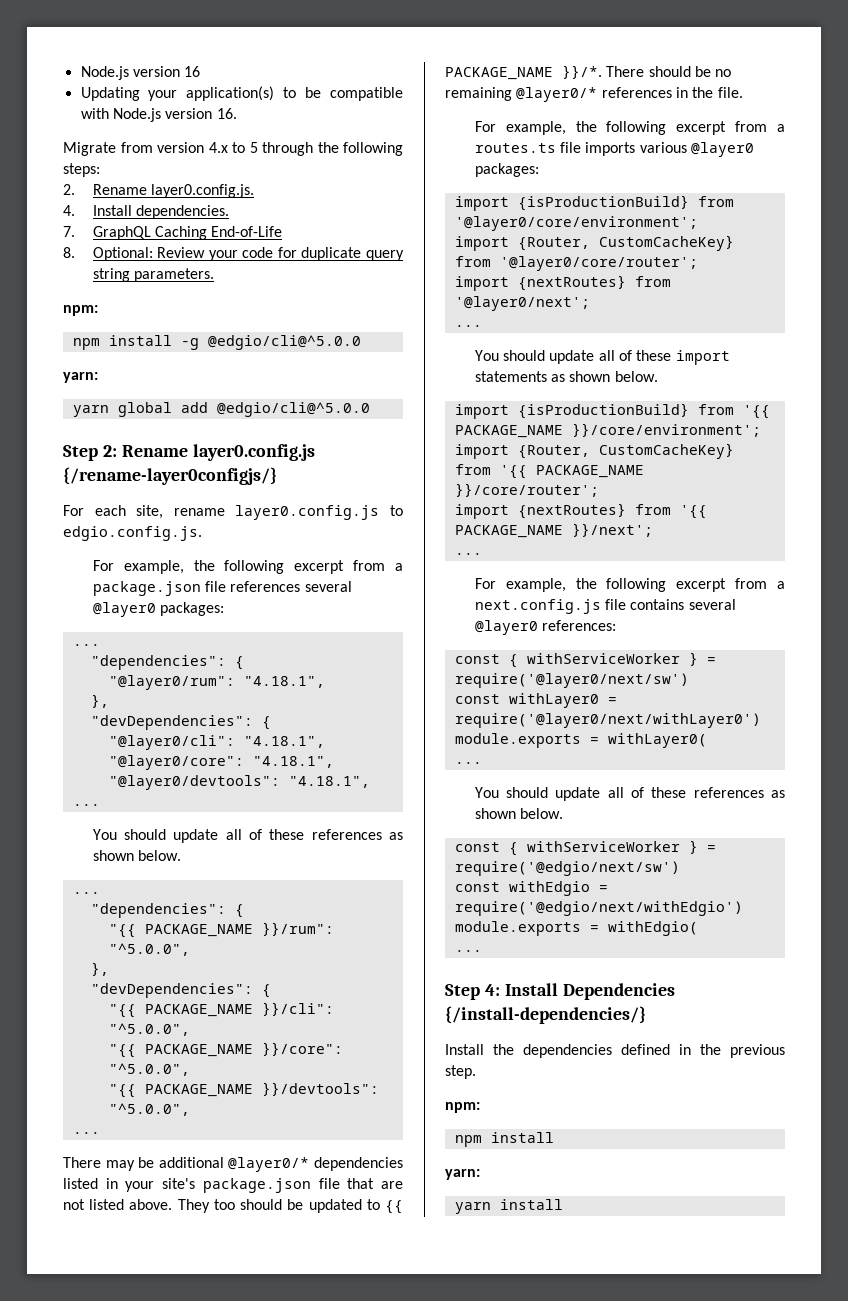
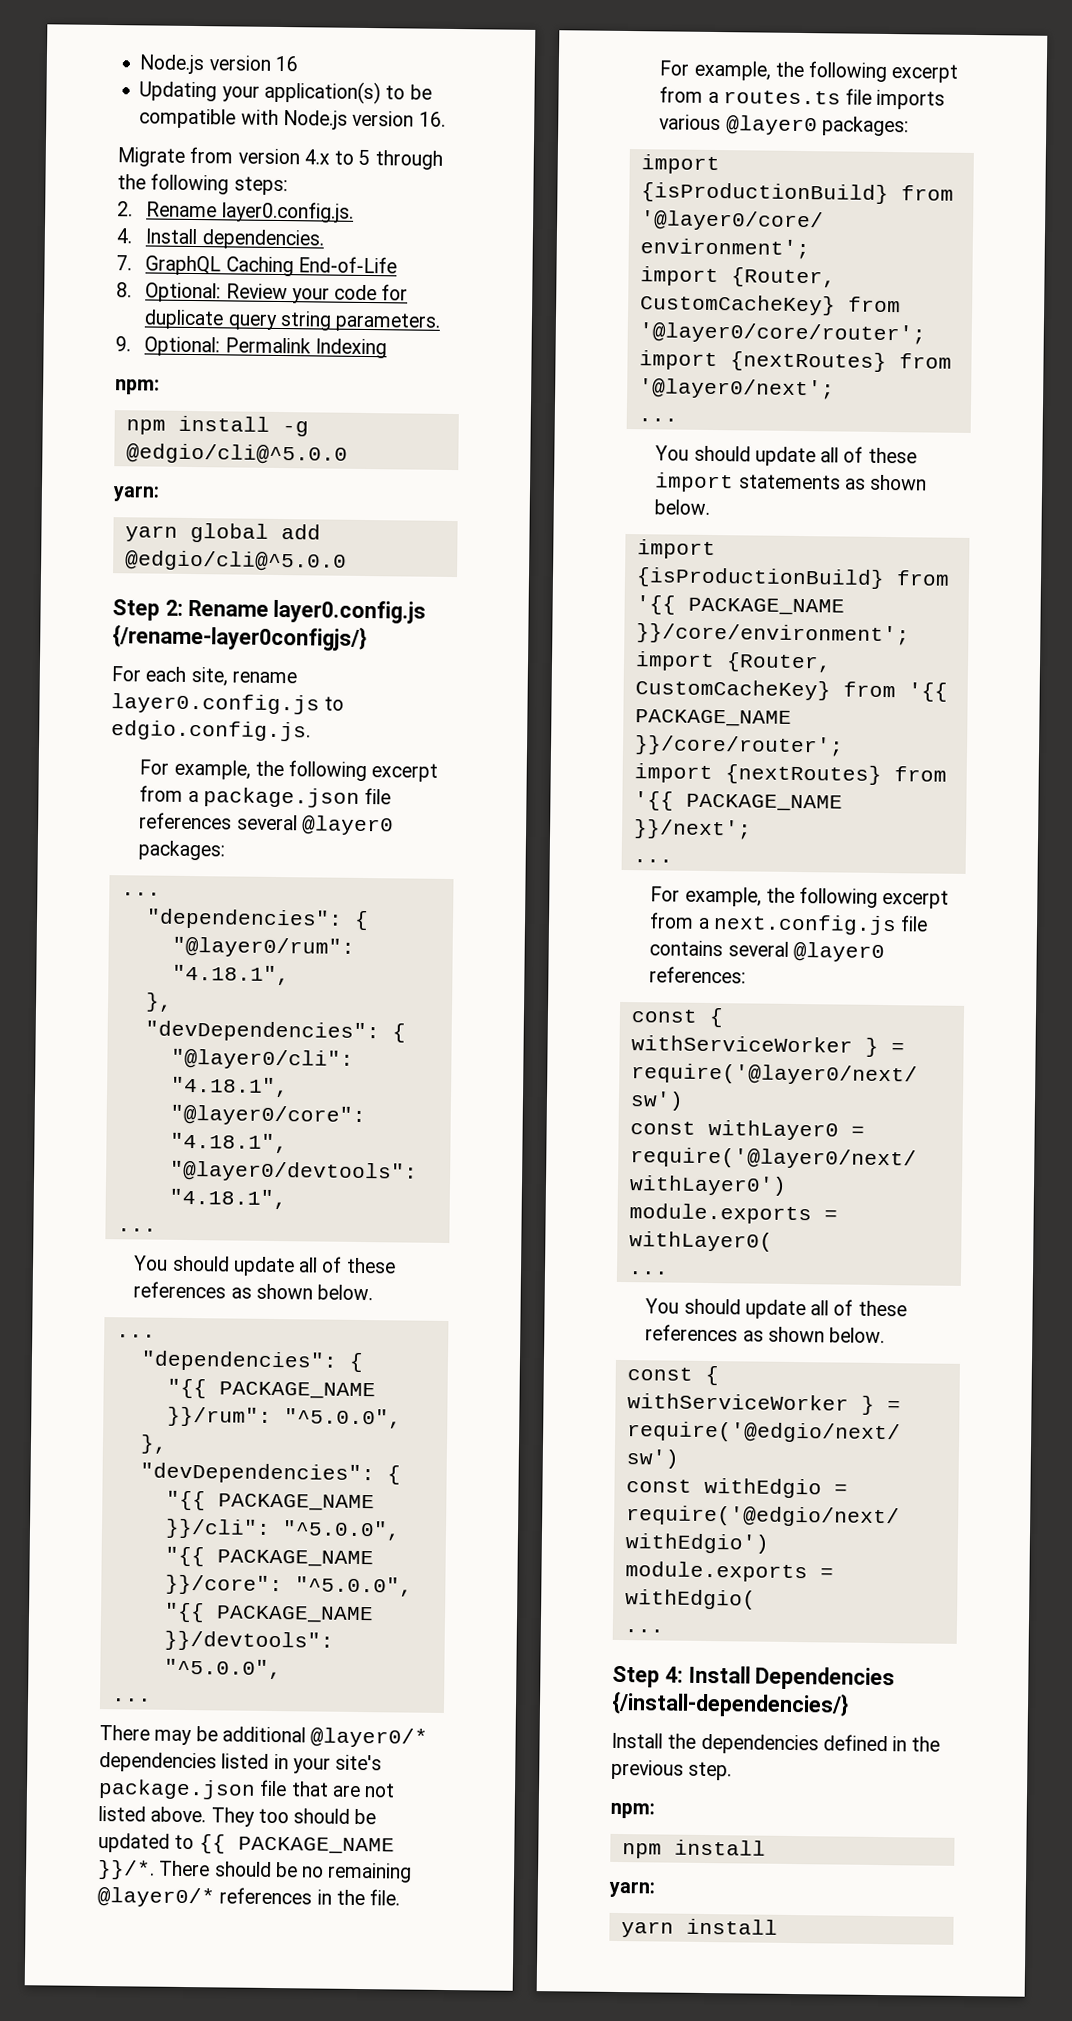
(215, 275) none -> [115,336,387,359] // 9. Optional: Permalink Indexing

